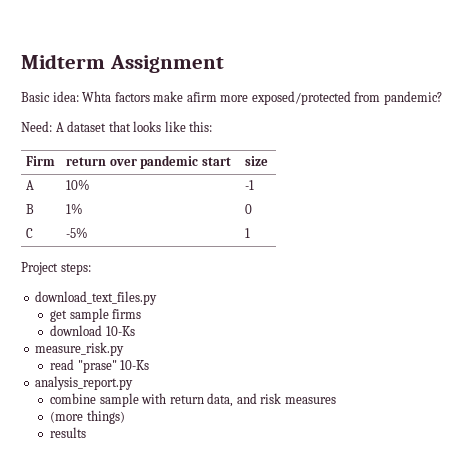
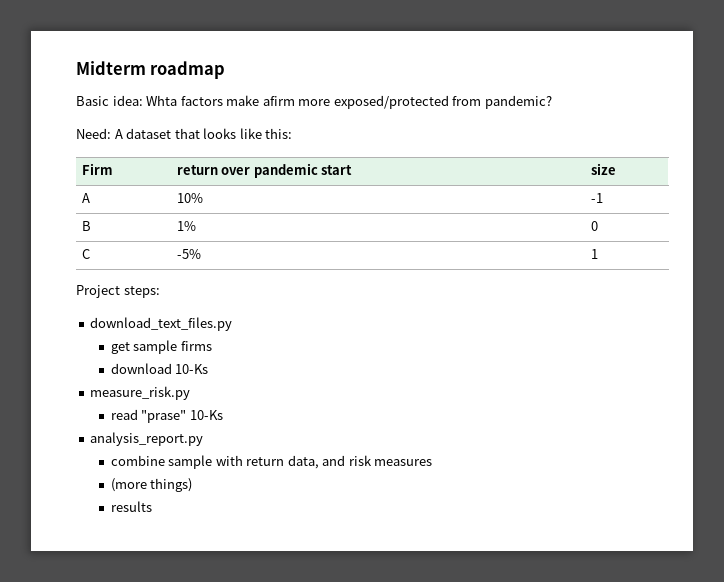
[109,55,224,73] Assignment -> [150,61,226,79] roadmap

